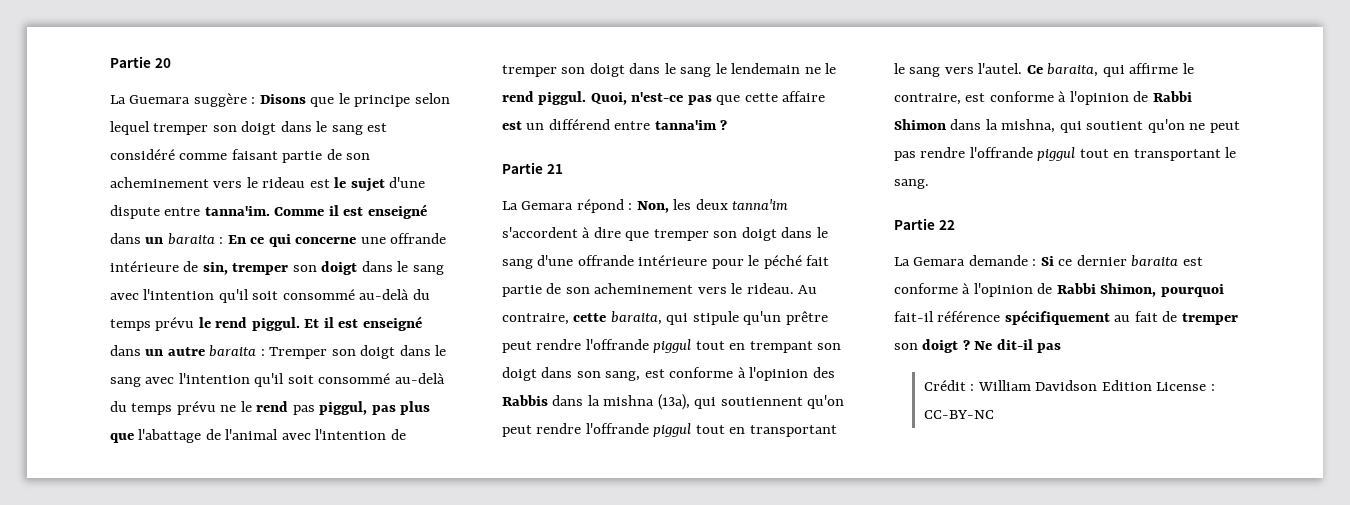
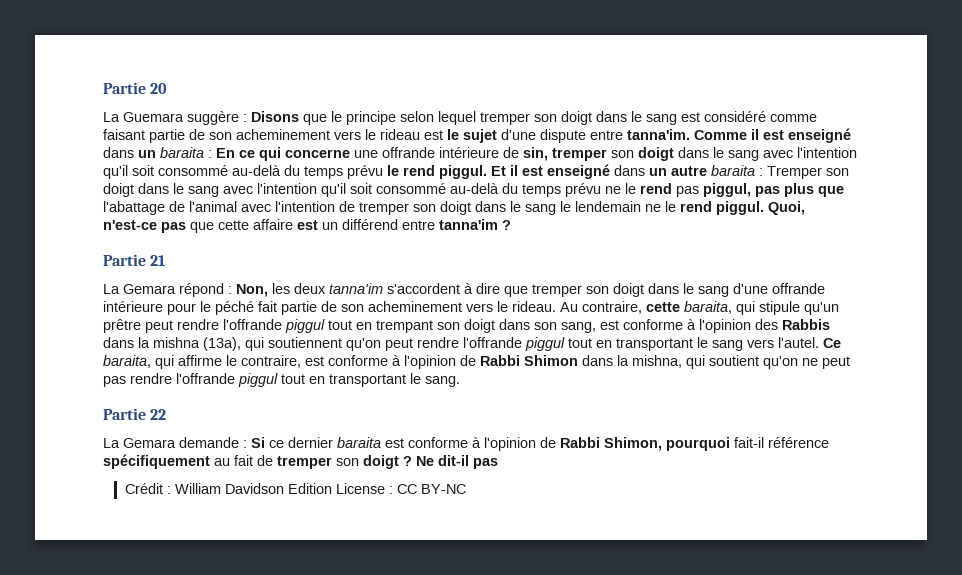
[923,410,994,419] CC-BY-NC -> [396,484,466,494] CC BY-NC

